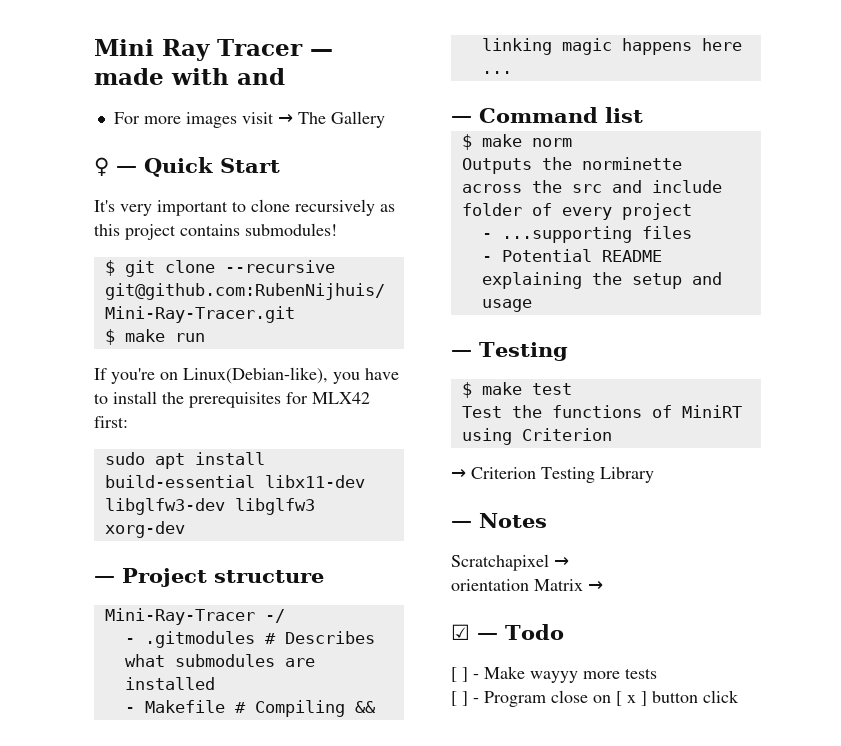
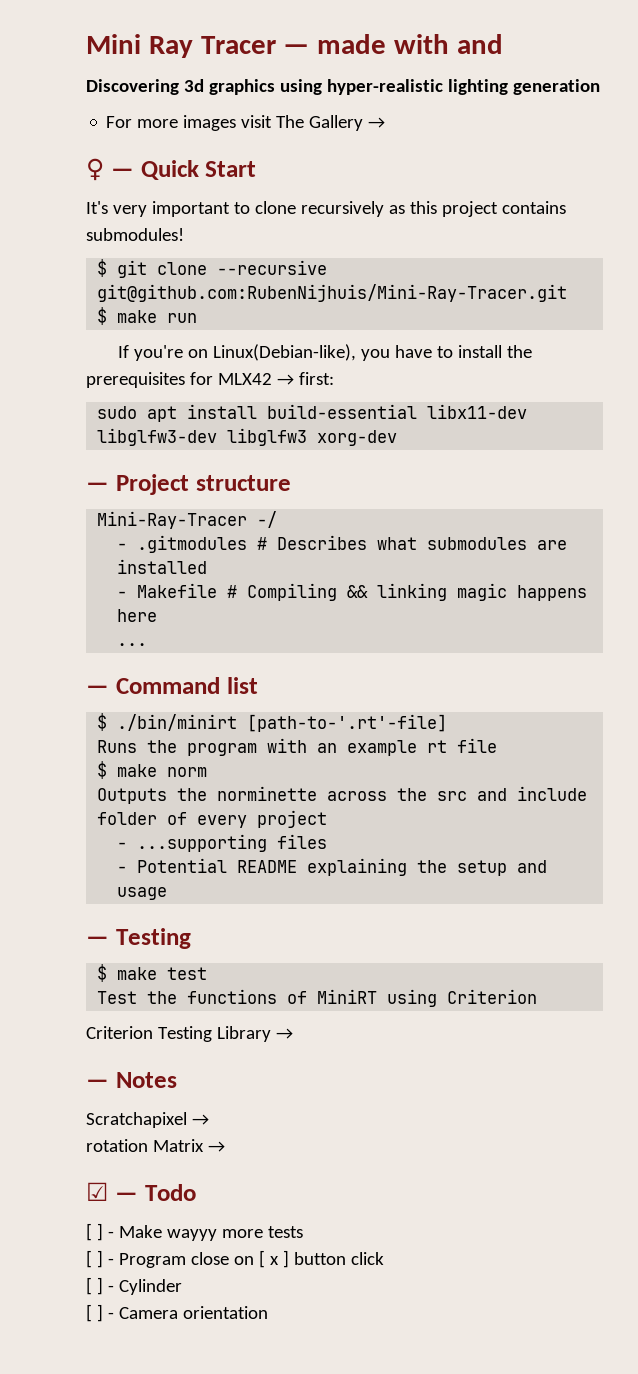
(285, 76) none -> [86,79,600,95] // Discovering 3d graphics using hyper-realistic lighting generation
[277,114,293,124] → -> (273, 121) none
(385, 119) none -> [368,117,386,128] →
(370, 398) none -> [276,374,294,385] →
(643, 115) none -> [97,713,448,732] [97,738,498,756] // $ ./bin/minirt [path-to-'.rt'-file] // Runs the program with an example rt file
[451,469,466,479] → -> (538, 996) none
(654, 475) none -> [275,1028,293,1039] →
[451,579,529,591] orientation -> [86,1139,148,1152] rotation
(739, 696) none -> [86,1277,182,1295] [86,1304,268,1322] // [ ] - Cylinder // [ ] - Camera orientation

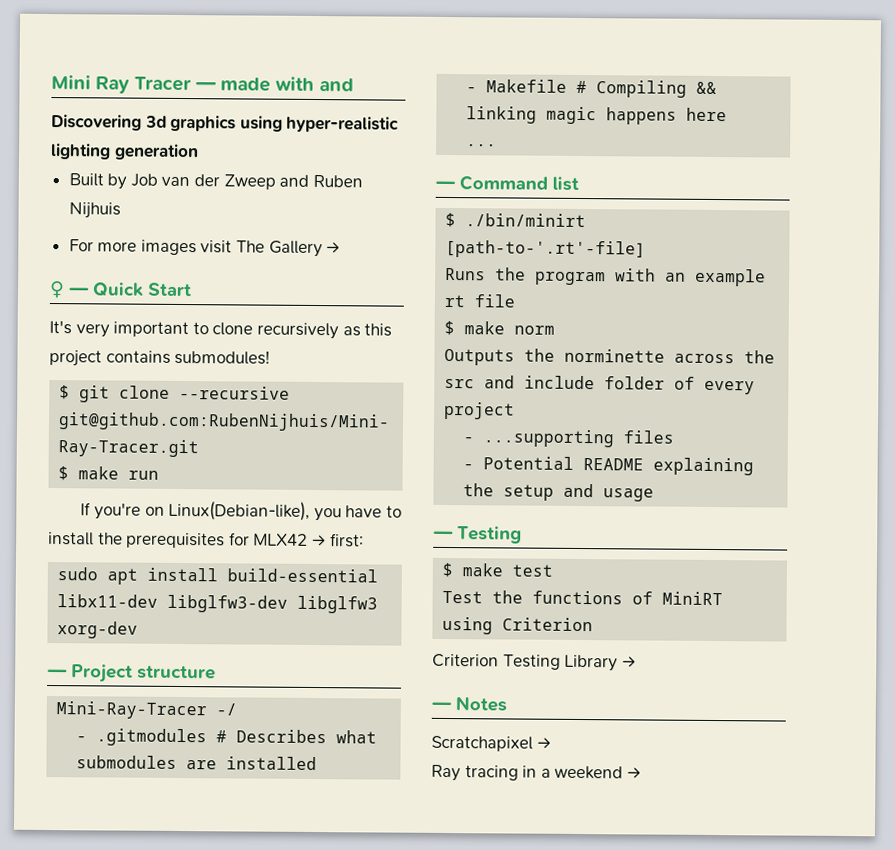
(600, 87) none -> [68,173,363,190] [68,202,121,219] // Built by Job van der Zweep and Ruben Nijhuis
[86,1139,225,1152] [86,1182,196,1201] [86,1223,303,1241] [86,1250,384,1268] [86,1277,182,1295] [86,1304,268,1322] rotation Matrix → // ☑ — Todo // [ ] - Make wayyy more tests // [ ] - Program close on [ x ] button click // [ ] - Cylinder // [ ] - Camera orientation -> [431,764,641,782] Ray tracing in a weekend →

